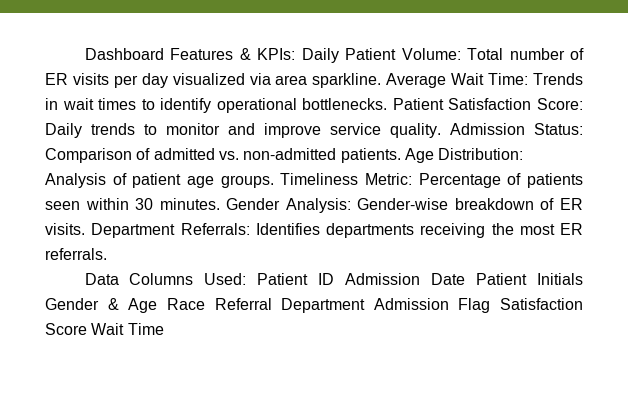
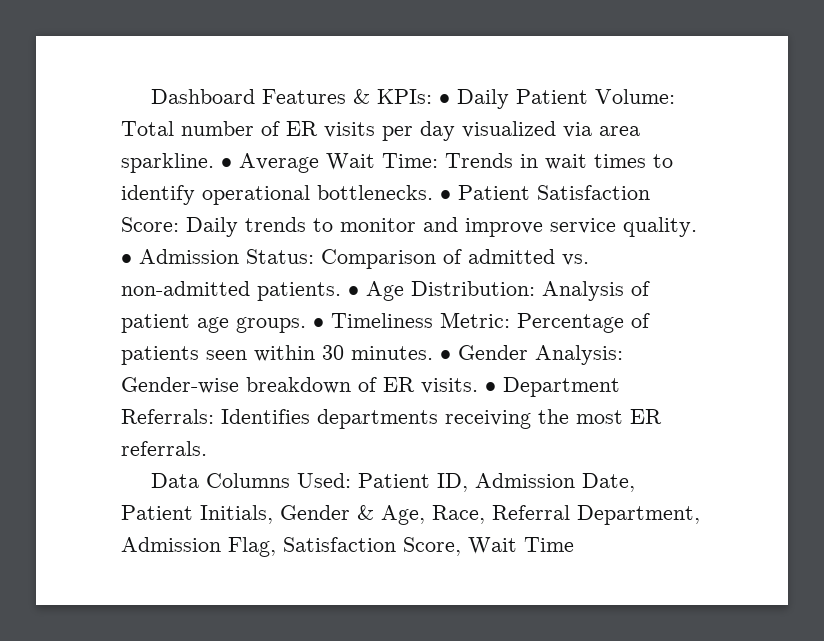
(296, 54) none -> [438,94,450,104] •
(382, 80) none -> [221,158,232,168] •
(388, 104) none -> [440,190,451,200] •
(441, 130) none -> [121,254,132,264] •
(401, 155) none -> [348,286,359,296] •
(274, 181) none -> [313,318,324,328] •
(220, 204) none -> [440,350,451,360] •
(85, 229) none -> [485,382,496,392] •
[318,273,583,285] [45,298,583,313] [45,323,87,335] ID Admission Date Patient Initials Gender & Age Race Referral Department Admission Flag Satisfaction Score -> [436,473,635,492] [121,505,700,525] [121,537,461,557] ID, Admission Date, Patient Initials, Gender & Age, Race, Referral Department, Admission Flag, Satisfaction Score,

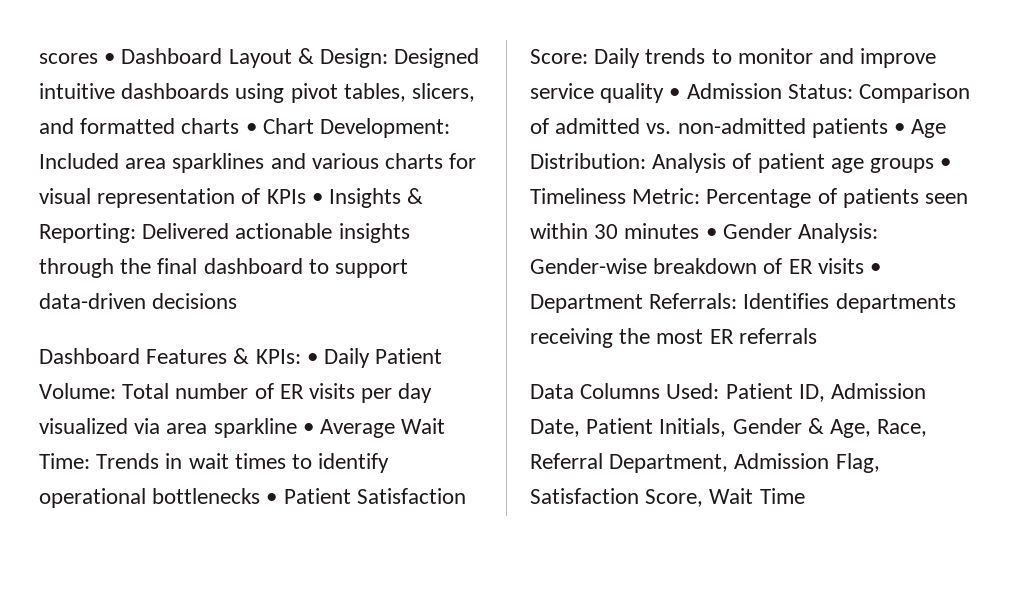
(150, 96) none -> [39,48,480,68] [39,83,476,103] [39,118,451,138] [39,153,477,173] [39,188,424,208] [39,223,410,243] [39,258,409,278] [39,293,238,309] scores • Dashboard Layout & Design: Designed intuitive dashboards using pivot tables, slicers, and formatted charts • Chart Development: Included area sparklines and various charts for visual representation of KPIs • Insights & Reporting: Delivered actionable insights through the final dashboard to support data-driven decisions //
[121,153,214,173] sparkline. -> [213,418,297,438] sparkline
[317,185,433,200] bottlenecks. -> [152,488,261,504] bottlenecks
[623,217,697,237] quality. -> [600,83,665,103] quality
[257,282,341,301] patients. -> [811,118,888,138] patients
[236,317,306,333] groups. -> [870,158,935,173] groups
[351,346,433,360] minutes. -> [624,223,700,239] minutes
[421,378,478,394] visits. -> [817,258,864,274] visits
[121,441,207,456] referrals. -> [738,328,817,344] referrals

